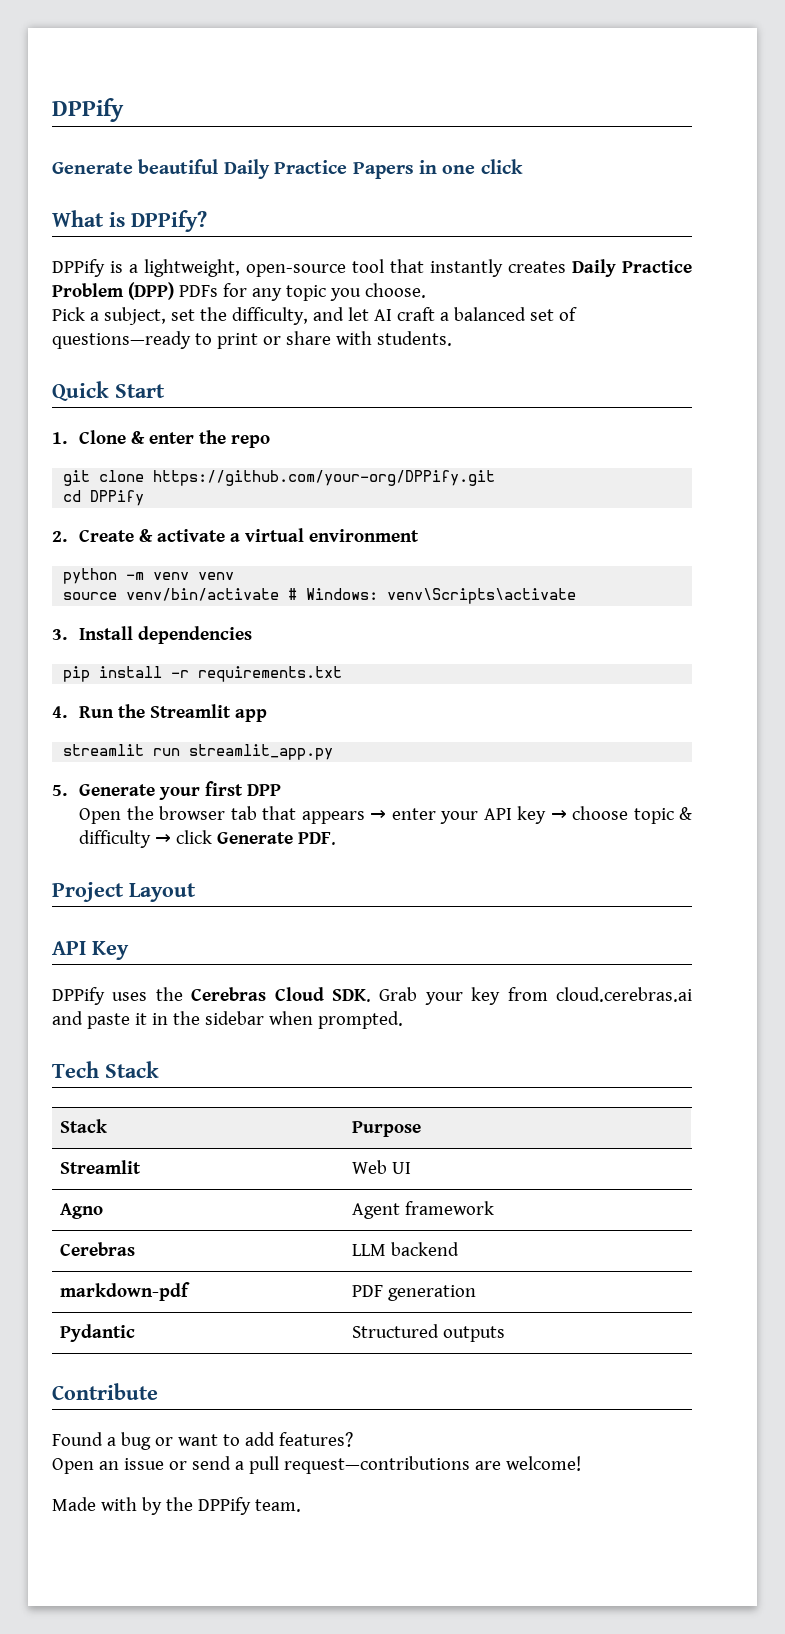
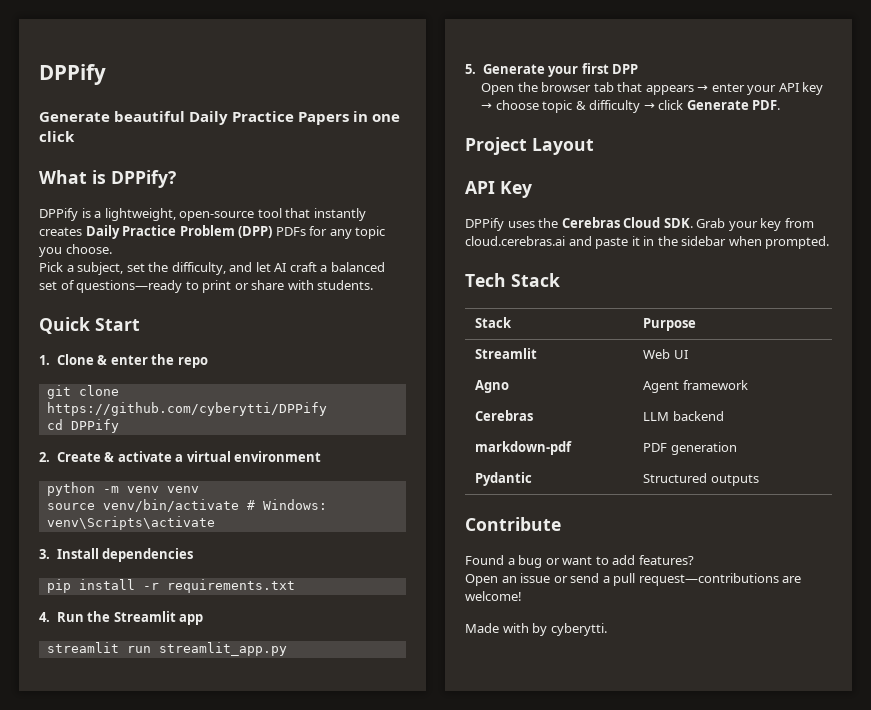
[153,470,496,486] https://github.com/your-org/DPPify.git -> [46,402,327,416] https://github.com/cyberytti/DPPify
[165,1497,301,1515] the DPPify team. -> [550,623,607,636] cyberytti.

